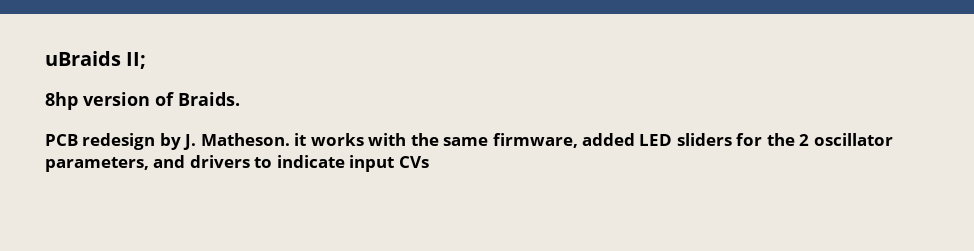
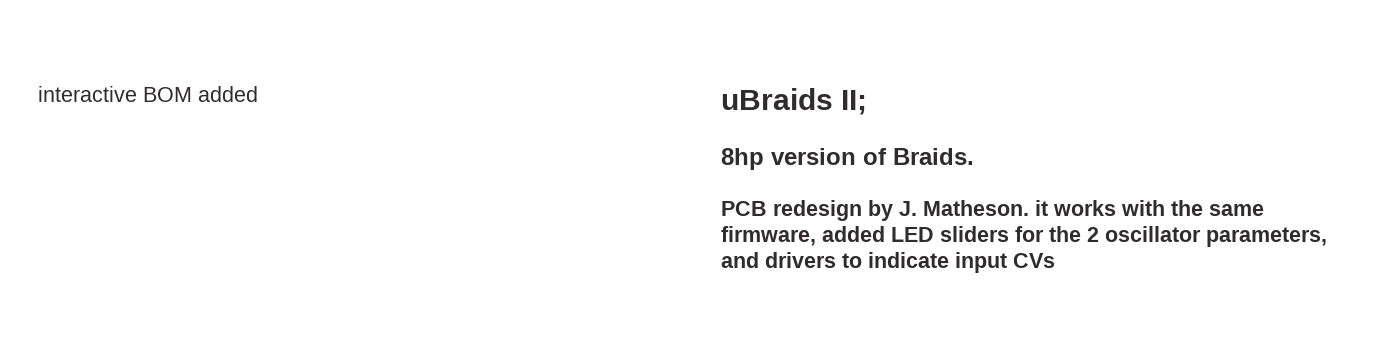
(45, 58) none -> [38,86,258,102] interactive BOM added //

